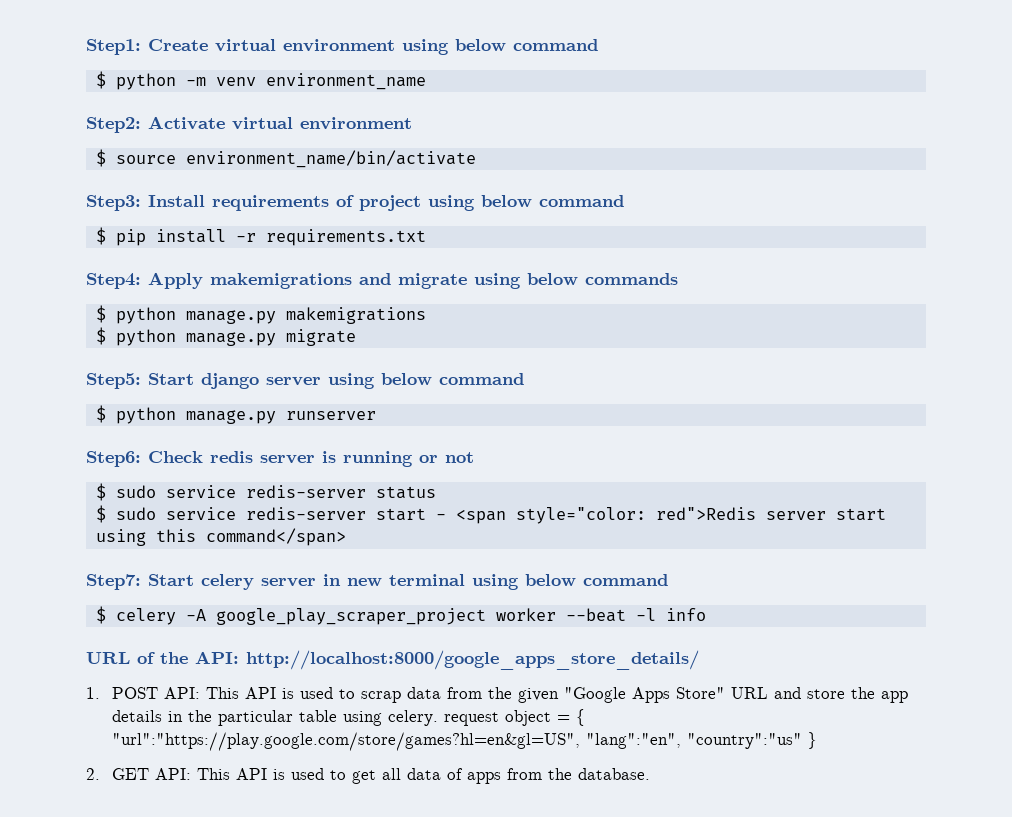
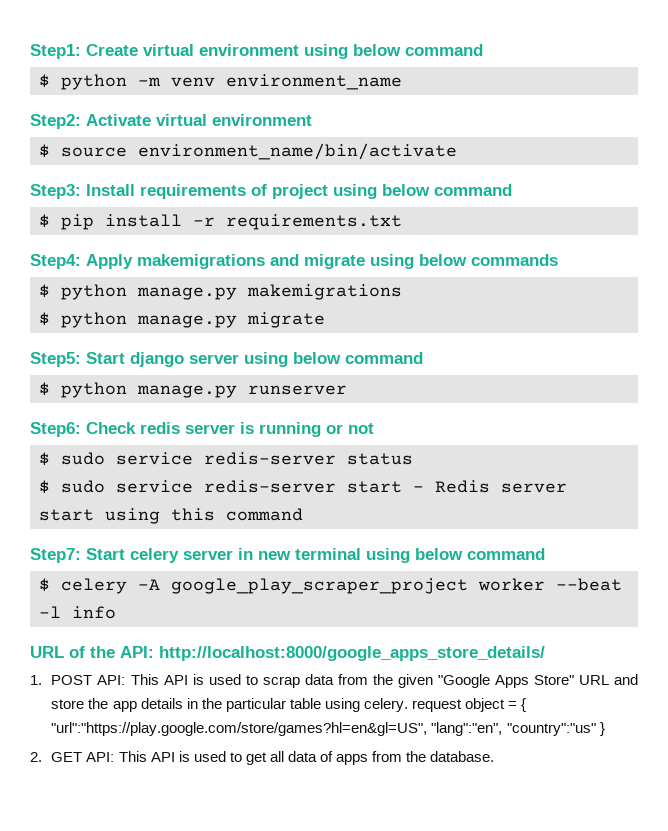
[455,507,756,524] <span style="color: red">Redis -> [435,480,490,493] Redis
[205,528,346,546] command</span> -> [226,508,303,521] command

